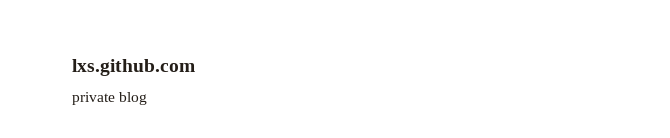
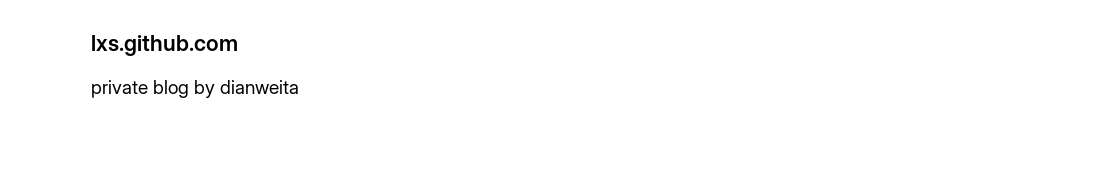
(148, 98) none -> [194,80,300,98] by dianweita

